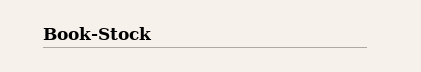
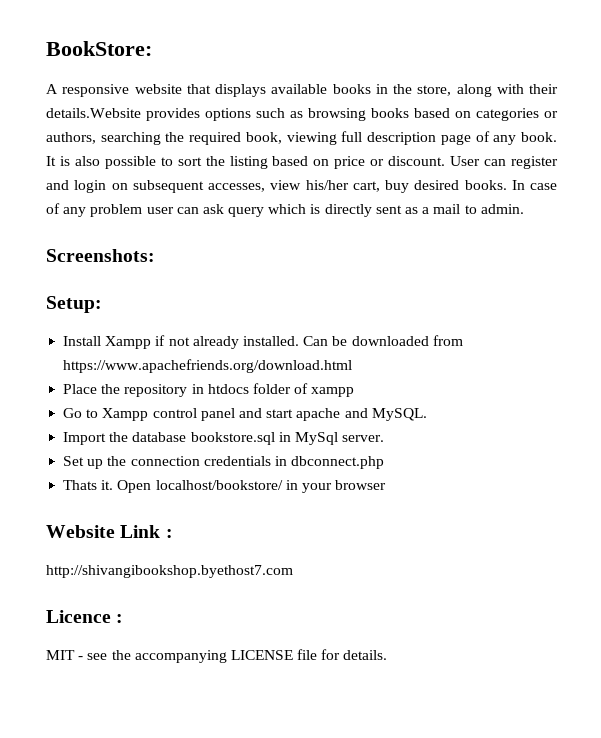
[43,27,152,40] Book-Stock -> [46,41,152,56] [46,84,558,97] [46,108,558,121] [46,131,558,145] [46,156,558,169] [46,180,557,193] [46,203,524,217] [46,249,155,262] [46,296,102,313] [63,335,463,349] [63,359,353,373] [63,383,355,397] [63,408,427,421] [63,432,385,445] [63,456,385,469] [63,480,387,493] [46,525,173,538] [46,565,293,578] [46,610,124,623] [46,649,388,663] BookStore: // A responsive website that displays available books in the store, along with their details.Website provides options such as browsing books based on categories or authors, searching the required book, viewing full description page of any book. It is also possible to sort the listing based on price or discount. User can register and login on subsequent accesses, view his/her cart, buy desired books. In case of any problem user can ask query which is directly sent as a mail to admin. // Screenshots: // Setup: // Install Xampp if not already installed. Can be downloaded from https://www.apachefriends.org/download.html // Place the repository in htdocs folder of xampp // Go to Xampp control panel and start apache and MySQL. // Import the database bookstore.sql in MySql server. // Set up the connection credentials in dbconnect.php // Thats it. Open localhost/bookstore/ in your browser // Website Link : // http://shivangibookshop.byethost7.com // Licence : // MIT - see the accompanying LICENSE file for details.

